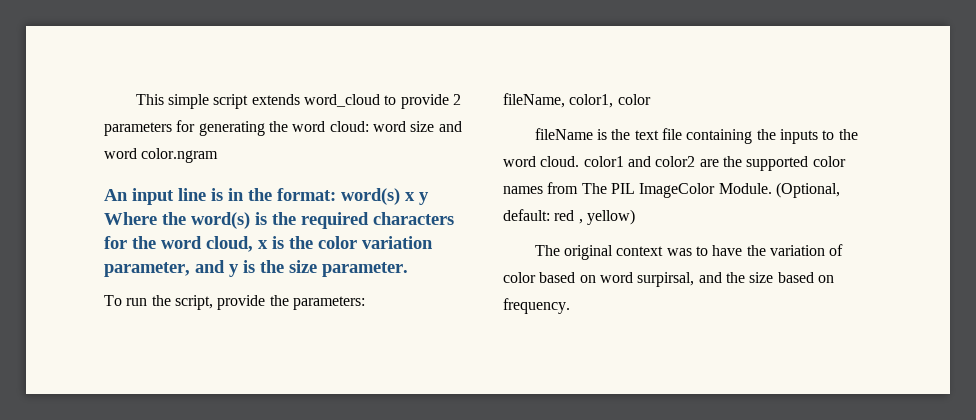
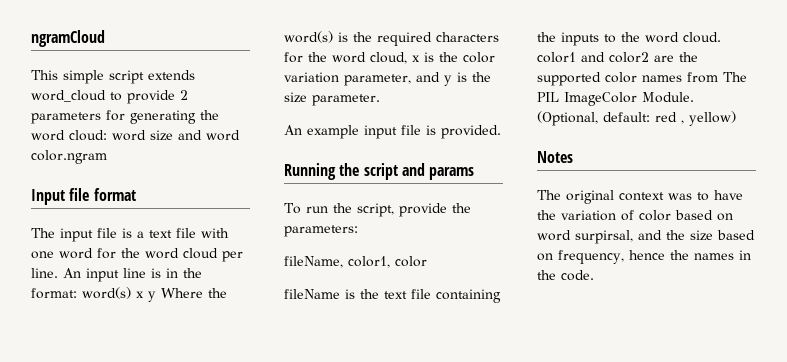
(135, 99) none -> [31,30,105,47] ngramCloud //
(219, 155) none -> [31,188,136,205] [31,228,229,242] [31,248,243,262] [31,268,58,278] Input file format // The input file is a text file with one word for the word cloud per line.
(408, 269) none -> [284,125,501,139] [284,163,475,180] // An example input file is provided. // Running the script and params
(635, 217) none -> [537,151,573,163] // Notes
[503,298,570,314] frequency. -> [558,250,751,264] [537,270,594,281] frequency, hence the names in the code.

